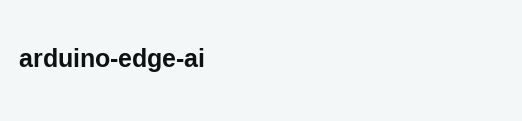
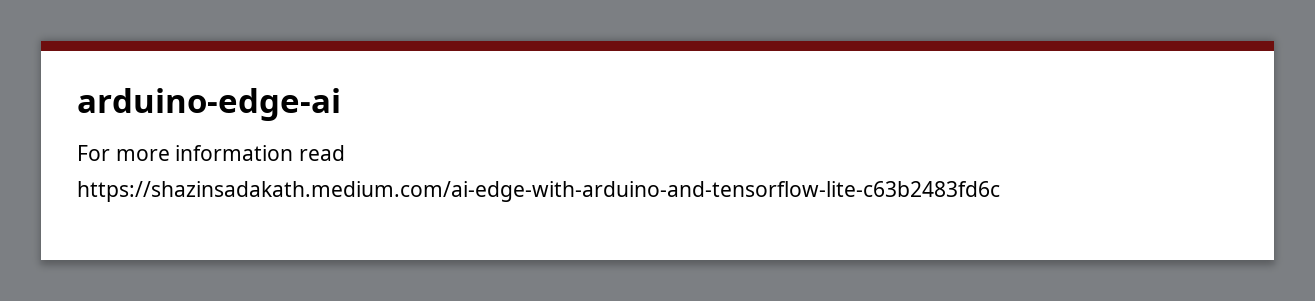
(205, 60) none -> [77,145,346,161] [77,181,1000,202] // For more information read https://shazinsadakath.medium.com/ai-edge-with-arduino-and-tensorflow-lite-c63b2483fd6c

